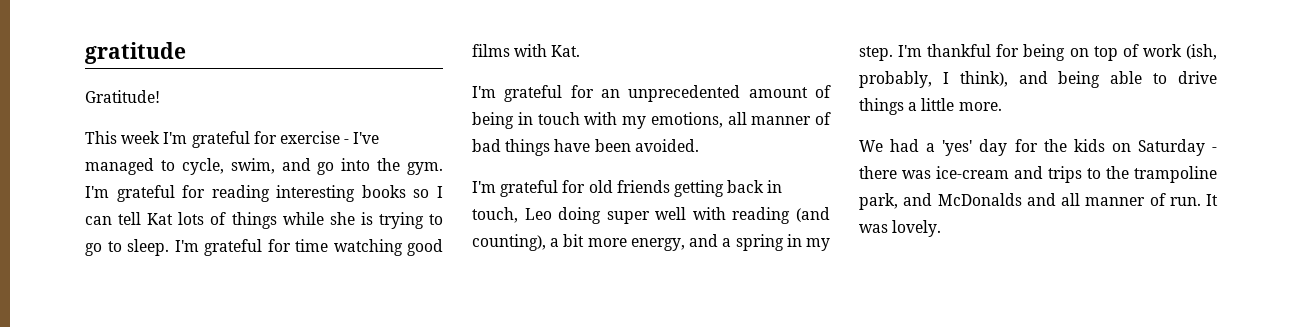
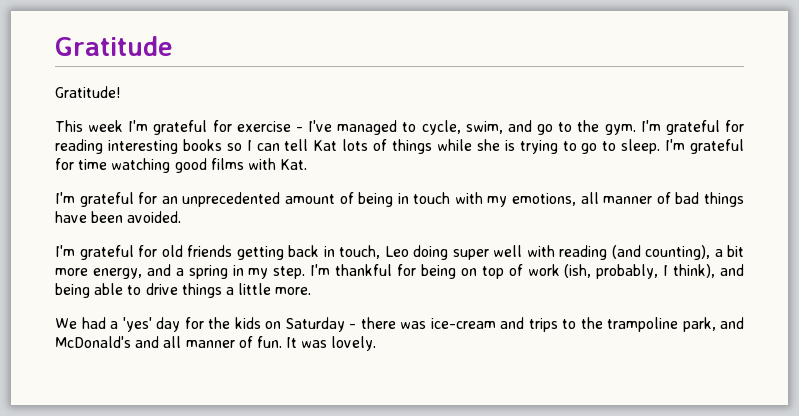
[85,42,186,64] gratitude -> [55,36,173,56] Gratitude
[341,158,371,171] into -> [558,122,573,132] to
[937,193,1022,206] McDonalds -> [55,336,131,348] McDonald's
[1169,197,1201,206] run. -> [256,336,282,348] fun.

